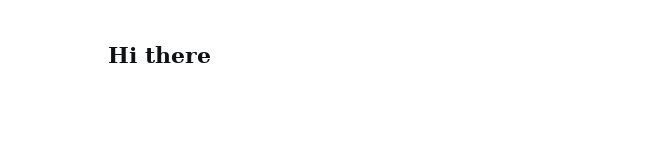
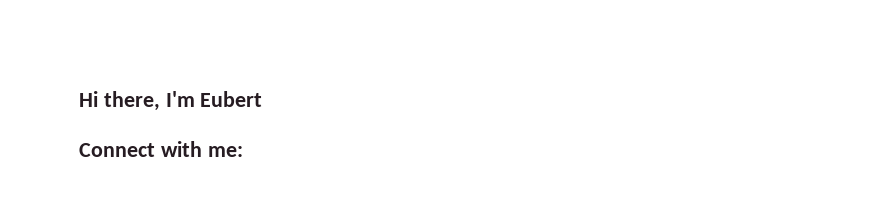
[145,46,211,63] there -> [103,91,263,111] [79,141,243,157] there, I'm Eubert // Connect with me:

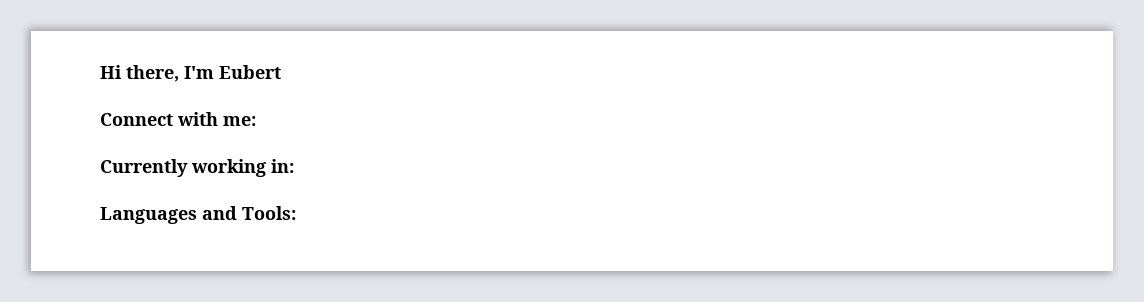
(243, 151) none -> [100,159,294,177] [100,206,296,224] // Currently working in: // Languages and Tools:

